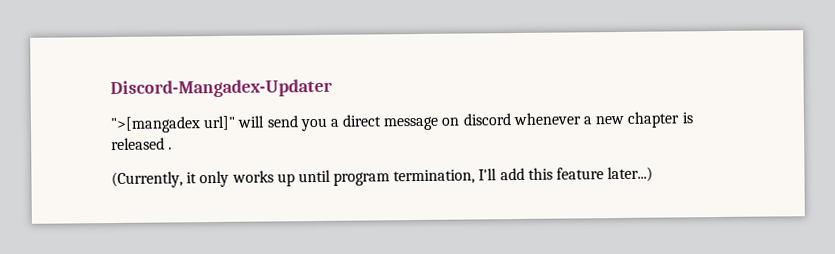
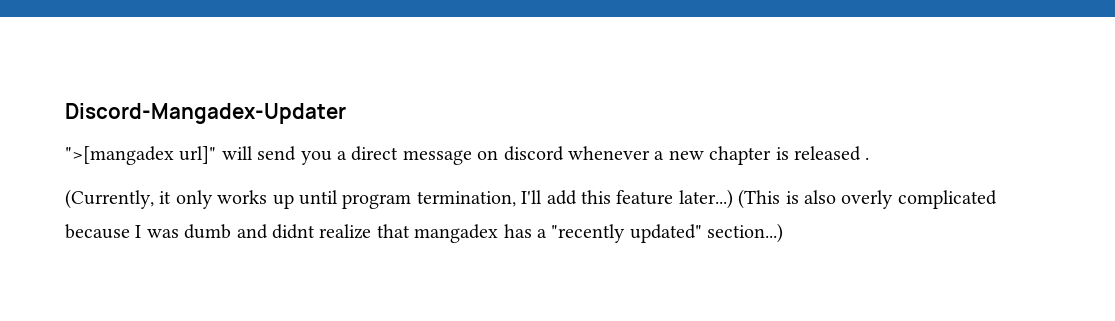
(654, 174) none -> [738,189,997,209] [65,223,784,243] (This is also overly complicated because I was dumb and didnt realize that mangadex has a "recently updated" section...)

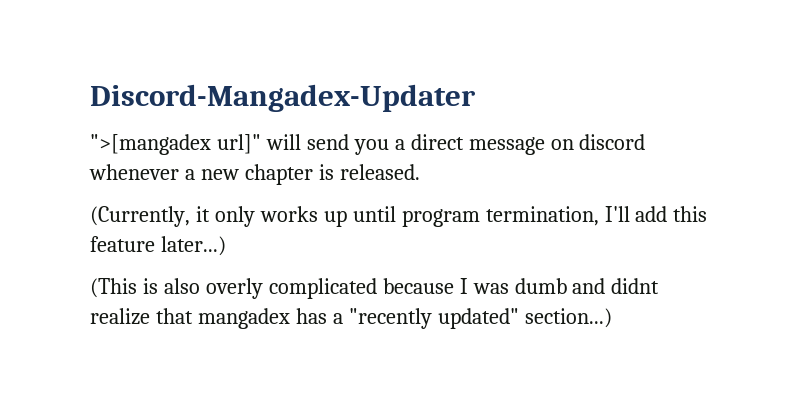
[793,146,870,161] released . -> [339,164,420,180] released.
(733, 199) none -> (226, 246) //

